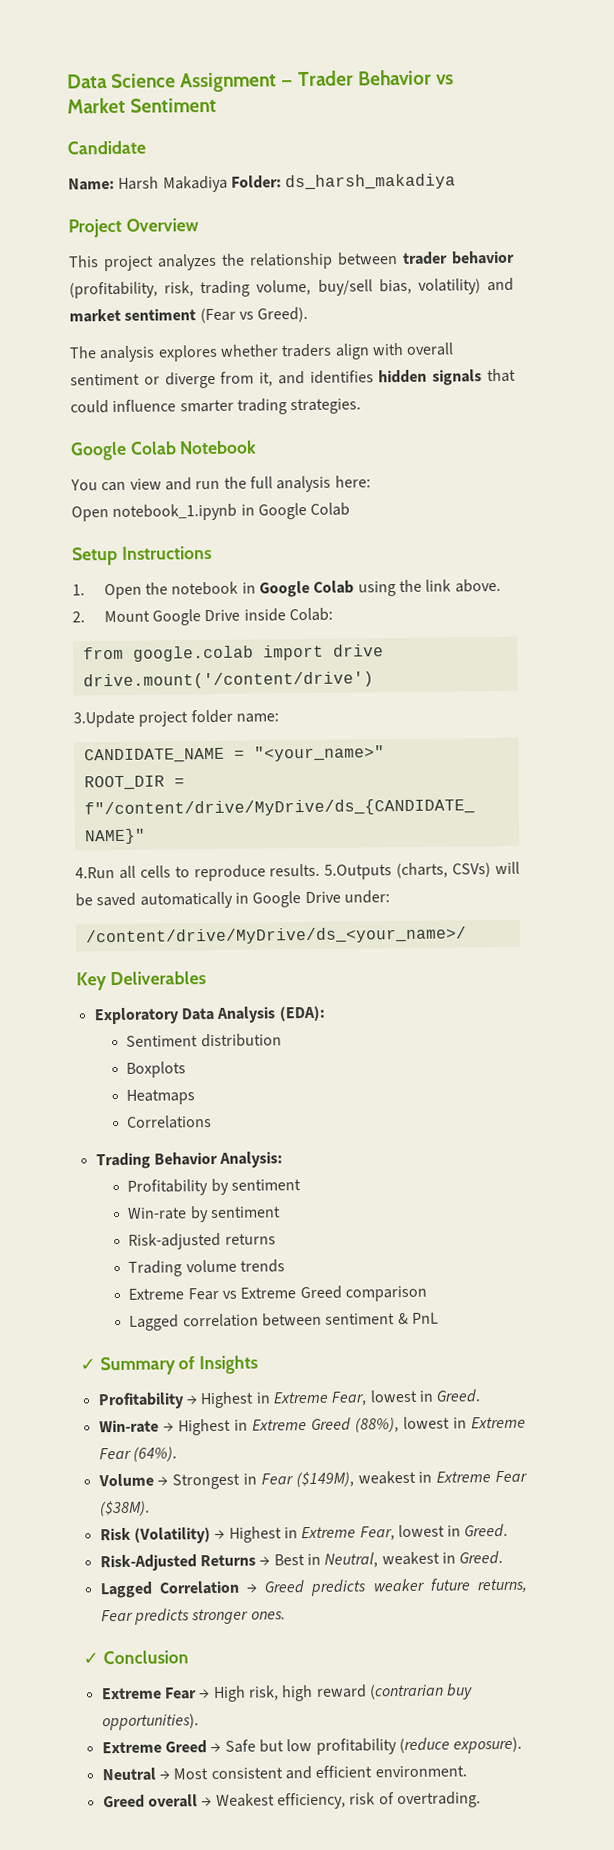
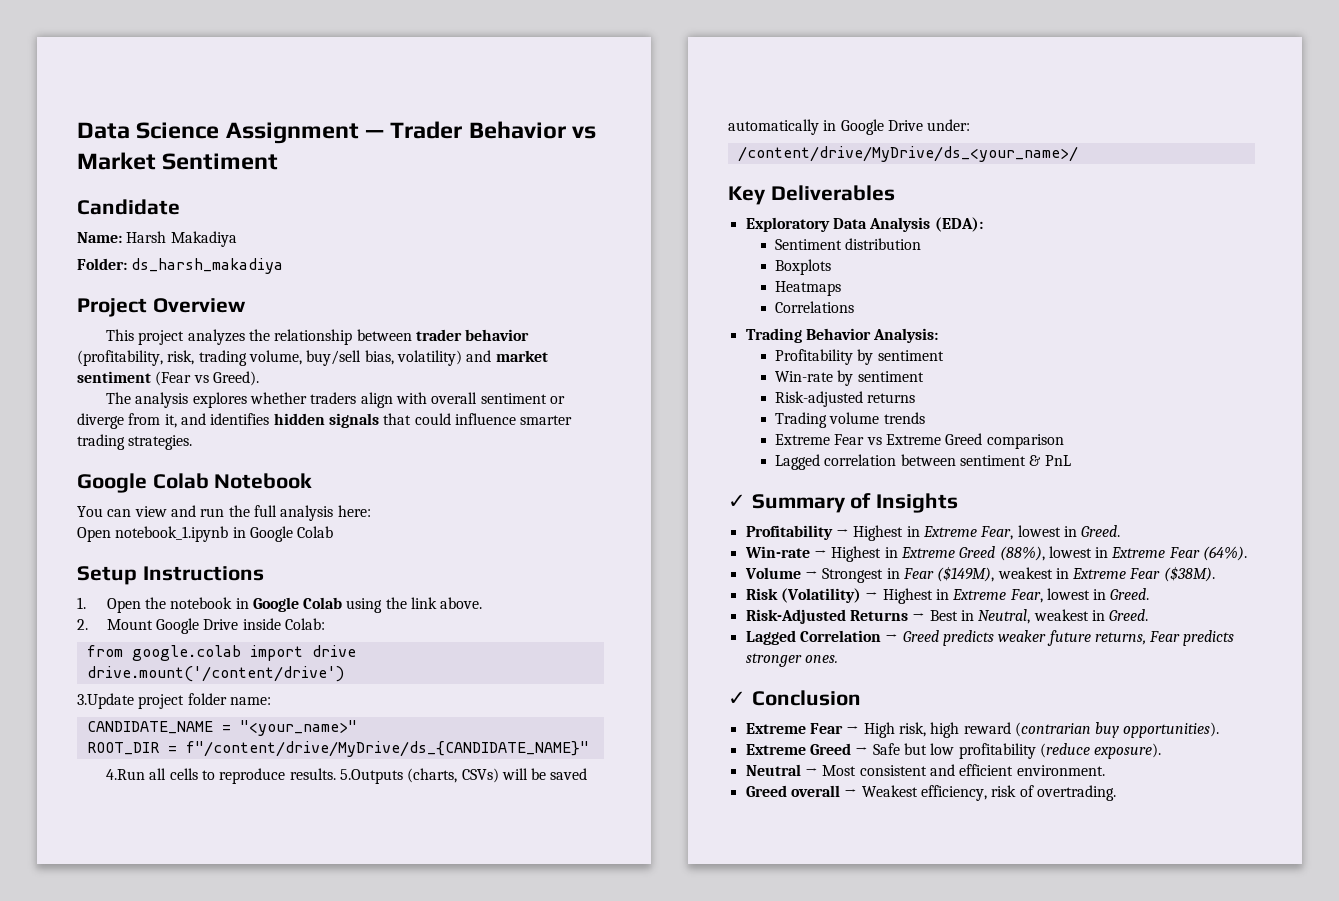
(228, 184) none -> (237, 239) //

